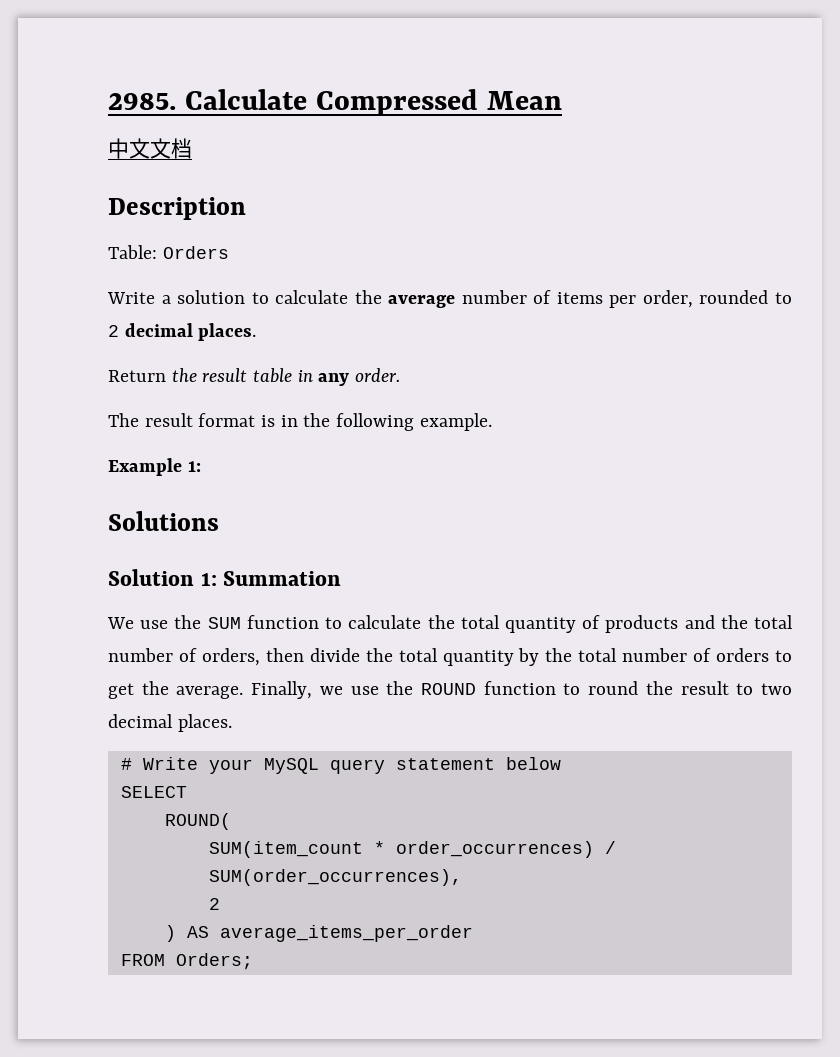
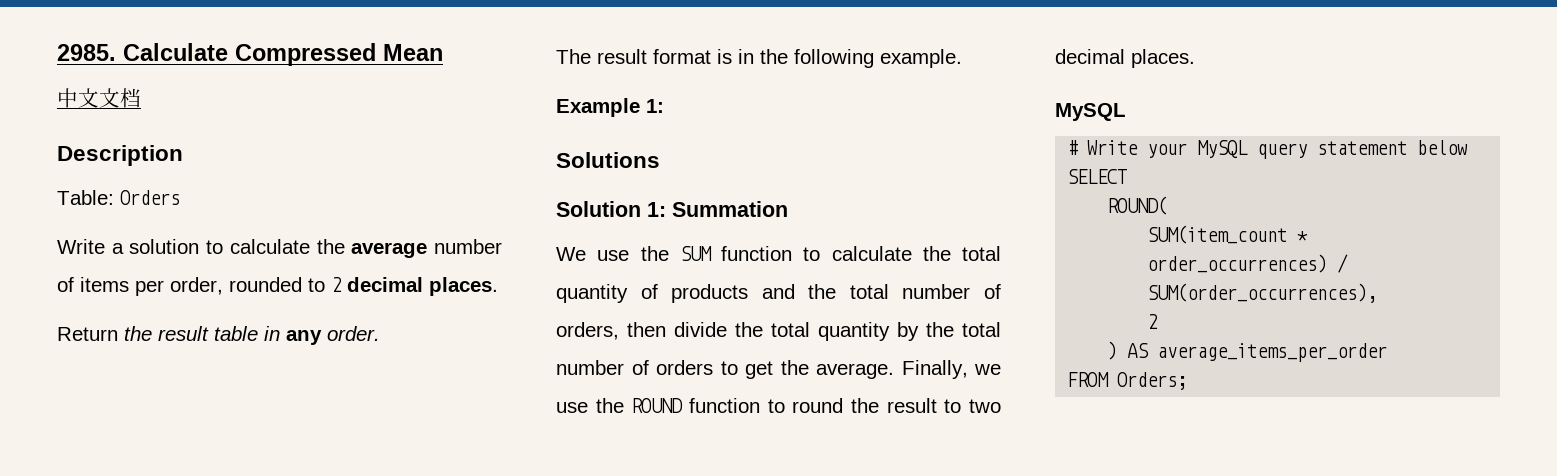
(232, 723) none -> [1055,103,1126,121] // MySQL

